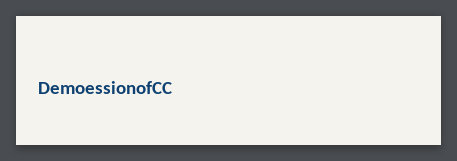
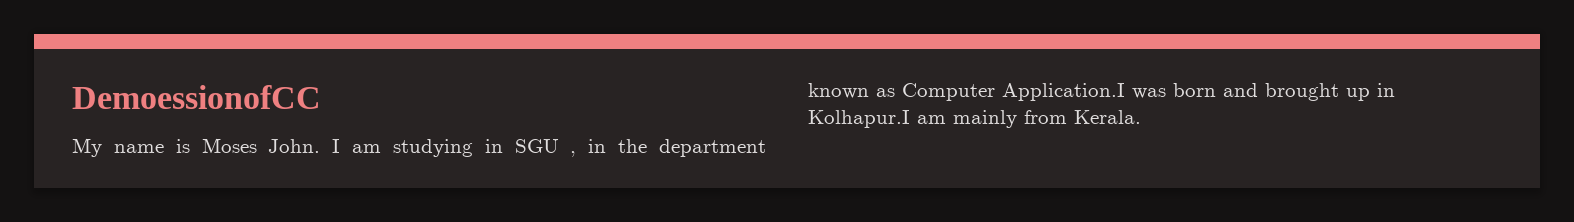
(172, 87) none -> [72,138,766,157] [808,83,1395,101] [808,110,1141,128] // My name is Moses John. I am studying in SGU , in the department known as Computer Application.I was born and brought up in Kolhapur.I am mainly from Kerala.

